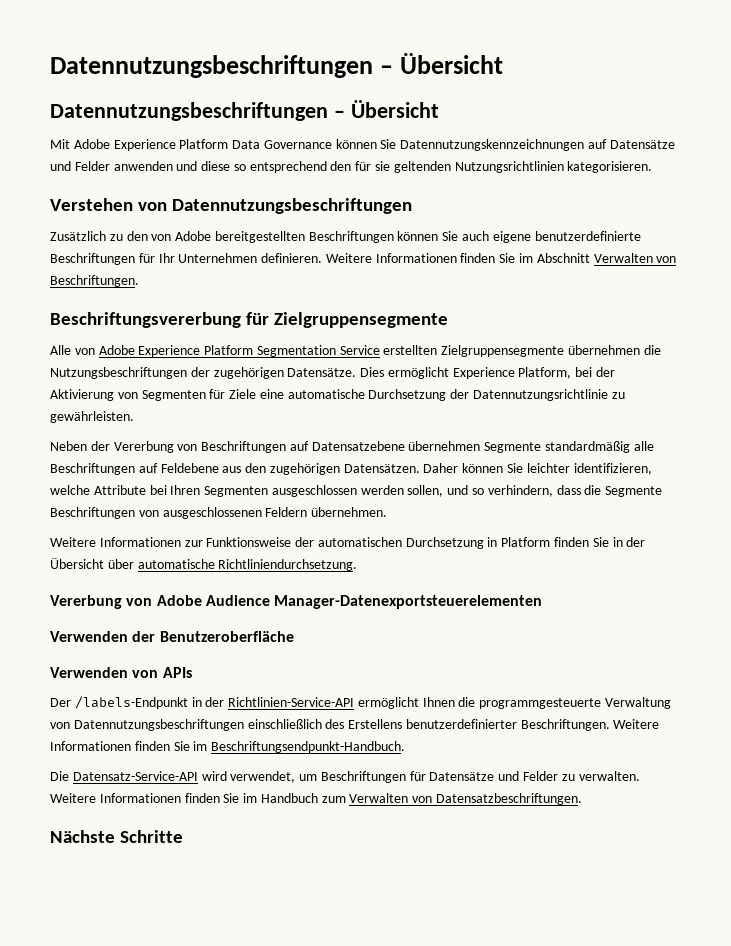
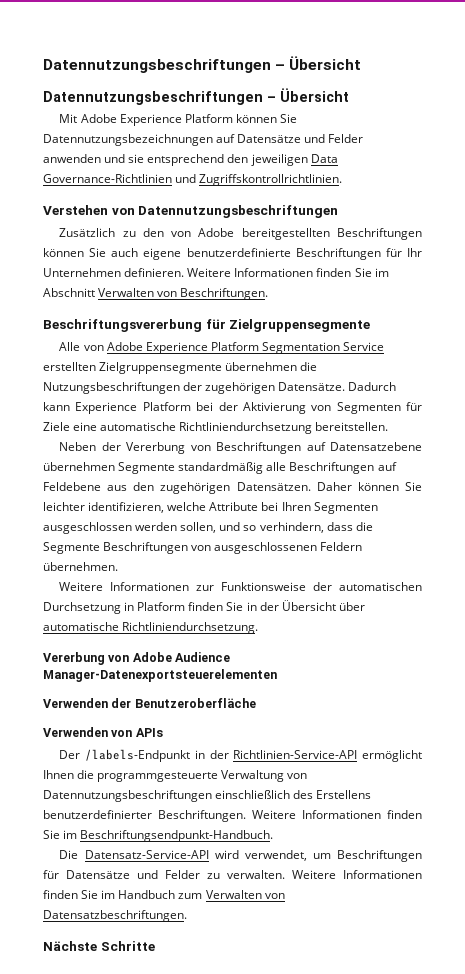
[232,139,585,151] Data Governance können Sie Datennutzungskennzeichnungen -> [235,114,297,123] [43,134,213,146] können Sie Datennutzungsbezeichnungen
[201,161,653,173] diese so entsprechend den für sie geltenden Nutzungsrichtlinien kategorisieren. -> [128,154,338,166] [43,174,343,186] sie entsprechend den jeweiligen Data Governance-Richtlinien und Zugriffskontrollrichtlinien.
[360,367,572,379] Dies ermöglicht Experience Platform, -> [348,382,397,391] [43,402,191,414] Dadurch kann Experience Platform
[368,389,625,401] [50,411,134,423] Durchsetzung der Datennutzungsrichtlinie zu gewährleisten. -> [179,422,389,434] Richtliniendurchsetzung bereitstellen.

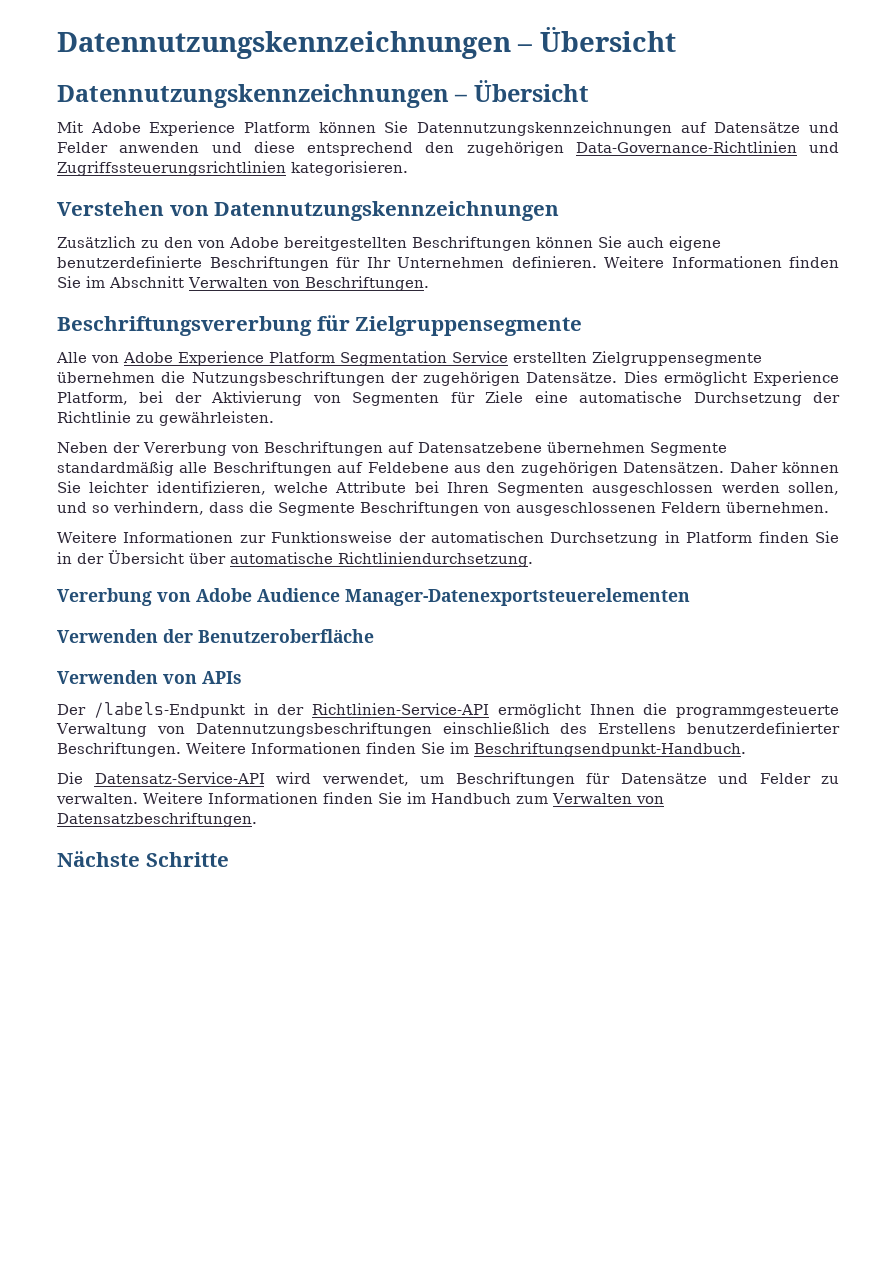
[43,56,362,73] [43,91,263,105] Datennutzungsbeschriftungen – Übersicht // Datennutzungsbeschriftungen -> [57,27,676,59] [57,84,449,108] Datennutzungskennzeichnungen – Übersicht // Datennutzungskennzeichnungen
[43,134,213,146] Datennutzungsbezeichnungen -> [417,121,672,136] Datennutzungskennzeichnungen
[128,154,145,163] sie -> [253,141,295,153] diese
[250,154,338,166] [43,174,343,186] jeweiligen Data Governance-Richtlinien und Zugriffskontrollrichtlinien. -> [466,141,839,156] [57,161,408,176] zugehörigen Data-Governance-Richtlinien und Zugriffssteuerungsrichtlinien kategorisieren.
[138,205,339,218] Datennutzungsbeschriftungen -> [214,201,560,221] Datennutzungskennzeichnungen
[348,382,397,391] [43,402,191,414] Dadurch kann Experience Platform -> [623,371,839,386] [57,392,128,405] Dies ermöglicht Experience Platform,
[179,422,389,434] Richtliniendurchsetzung bereitstellen. -> [693,392,840,406] [57,411,274,426] Durchsetzung der Richtlinie zu gewährleisten.

